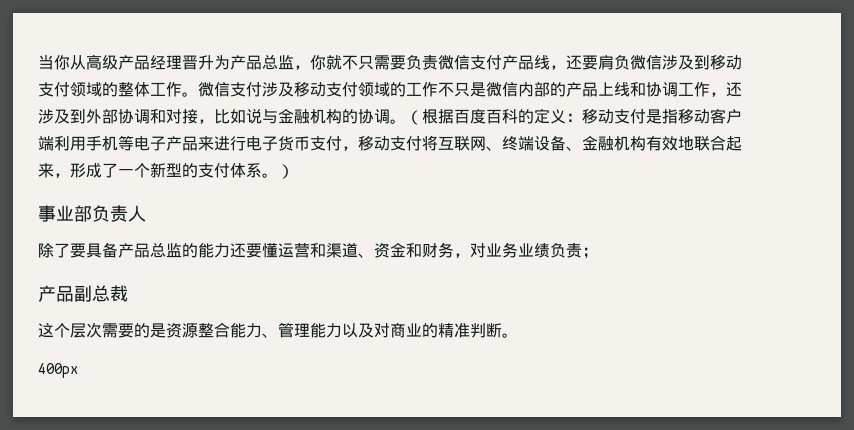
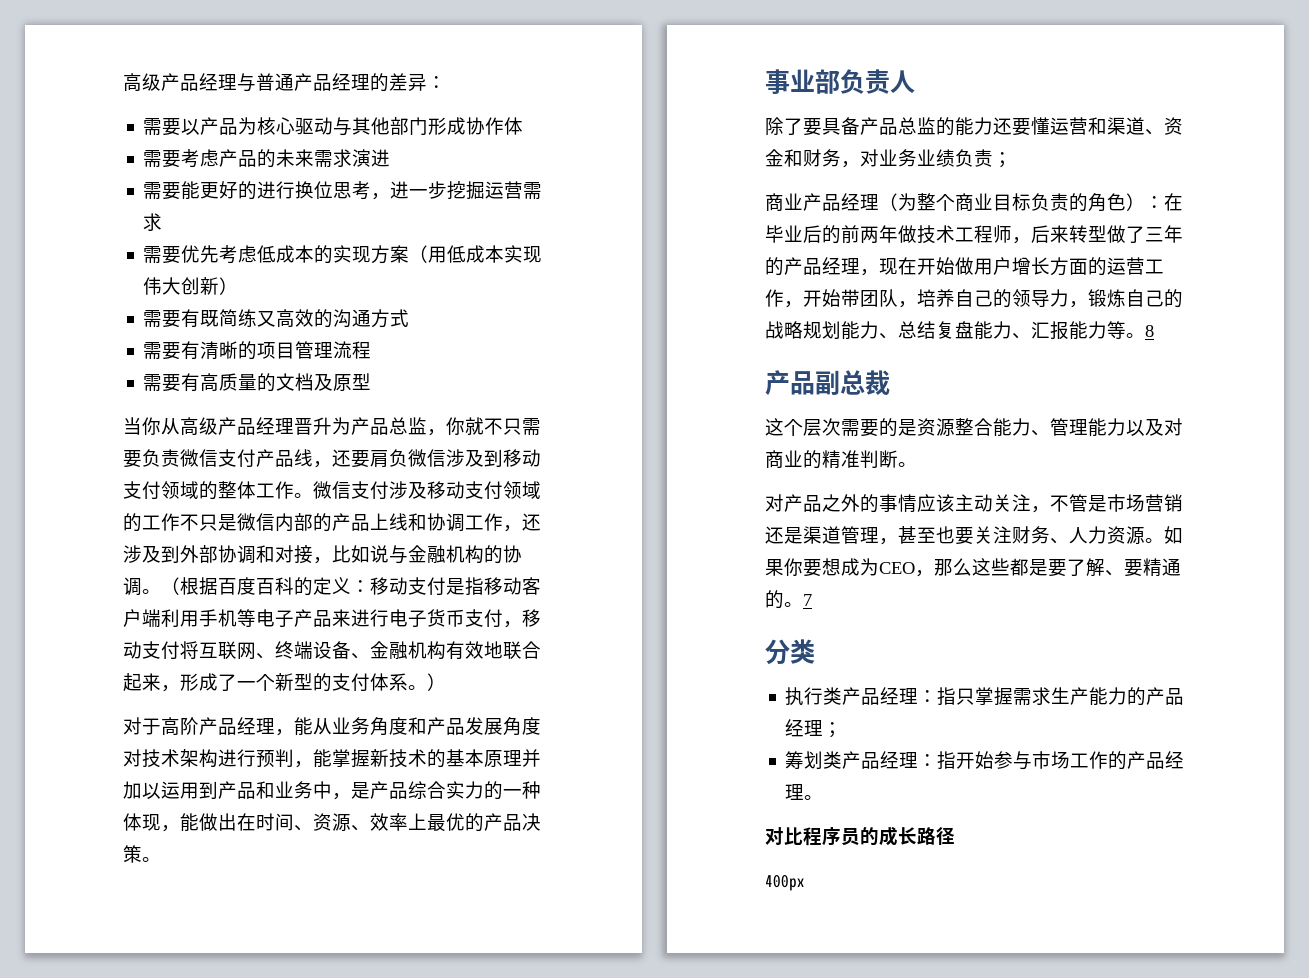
(38, 62) none -> [123,73,446,92] [143,117,524,136] [143,149,391,168] [143,181,543,200] [143,213,163,231] [143,245,543,264] [143,277,239,295] [143,309,410,328] [143,341,372,360] [143,373,372,392] 高级产品经理与普通产品经理的差异： // 需要以产品为核心驱动与其他部门形成协作体 // 需要考虑产品的未来需求演进 // 需要能更好的进行换位思考，进一步挖掘运营需求 // 需要优先考虑低成本的实现方案（用低成本实现伟大创新） // 需要有既简练又高效的沟通方式 // 需要有清晰的项目管理流程 // 需要有高质量的文档及原型 //
(294, 171) none -> [123,717,541,736] [123,749,541,768] [123,781,541,800] [123,813,541,832] [123,845,161,863] // 对于高阶产品经理，能从业务角度和产品发展角度对技术架构进行预判，能掌握新技术的基本原理并加以运用到产品和业务中，是产品综合实力的一种体现，能做出在时间、资源、效率上最优的产品决策。
(598, 253) none -> [765,193,1183,212] [765,225,1183,244] [765,257,1164,276] [765,289,1183,308] [765,321,1154,340] // 商业产品经理（为整个商业目标负责的角色）：在毕业后的前两年做技术工程师，后来转型做了三年的产品经理，现在开始做用户增长方面的运营工作，开始带团队，培养自己的领导力，锻炼自己的战略规划能力、总结复盘能力、汇报能力等。8
(518, 335) none -> [765,494,1183,513] [765,526,1183,545] [765,558,1181,577] [765,590,812,609] [765,639,815,665] [785,687,1185,706] [785,719,843,738] [785,751,1185,770] [785,784,824,800] [765,826,955,846] // 对产品之外的事情应该主动关注，不管是市场营销还是渠道管理，甚至也要关注财务、人力资源。如果你要想成为CEO，那么这些都是要了解、要精通的。7 // 分类 // 执行类产品经理：指只掌握需求生产能力的产品经理； // 筹划类产品经理：指开始参与市场工作的产品经理。 // 对比程序员的成长路径

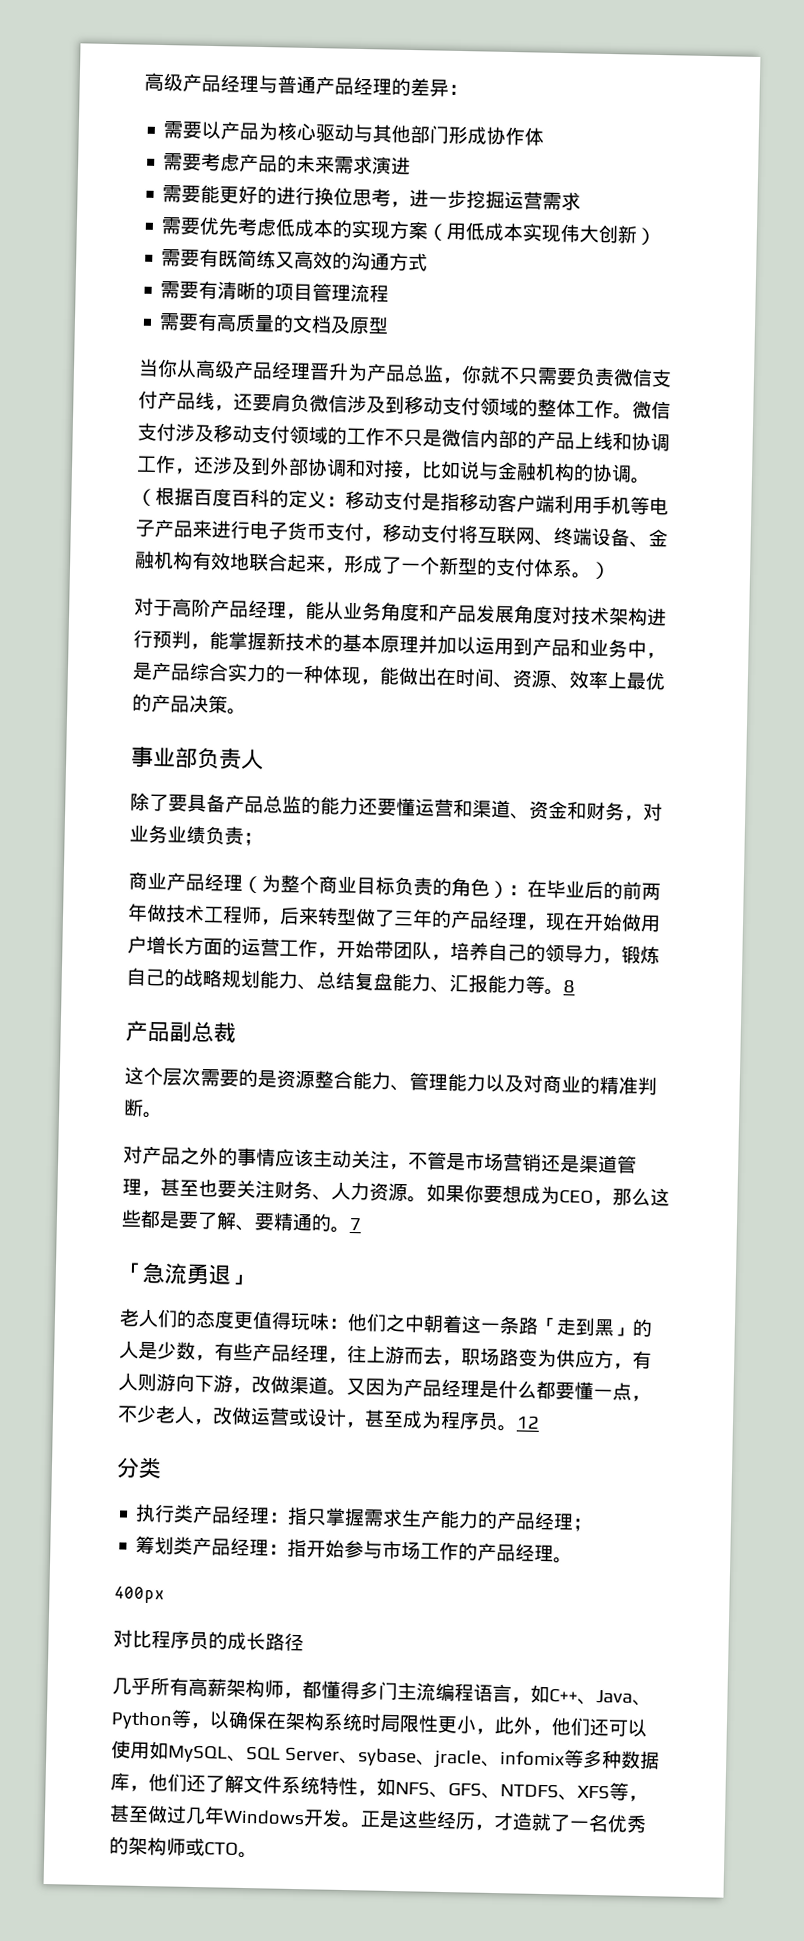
(812, 600) none -> [120,1262,253,1286] [119,1308,653,1338] [119,1341,652,1370] [118,1372,651,1403] [117,1404,540,1432] // 「急流勇退」 // 老人们的态度更值得玩味：他们之中朝着这一条路「走到黑」的人是少数，有些产品经理，往上游而去，职场路变为供应方，有人则游向下游，改做渠道。又因为产品经理是什么都要懂一点，不少老人，改做运营或设计，甚至成为程序员。12
(824, 797) none -> [114,1586,165,1604] // 400px
[765,875,805,891] 400px -> [112,1676,652,1707] [111,1709,648,1738] [111,1740,660,1770] [110,1772,648,1803] [109,1804,647,1834] [109,1836,258,1859] 几乎所有高薪架构师，都懂得多门主流编程语言，如C++、Java、Python等，以确保在架构系统时局限性更小，此外，他们还可以使用如MySQL、SQL Server、sybase、jracle、infomix等多种数据库，他们还了解文件系统特性，如NFS、GFS、NTDFS、XFS等，甚至做过几年Windows开发。正是这些经历，才造就了一名优秀的架构师或CTO。

